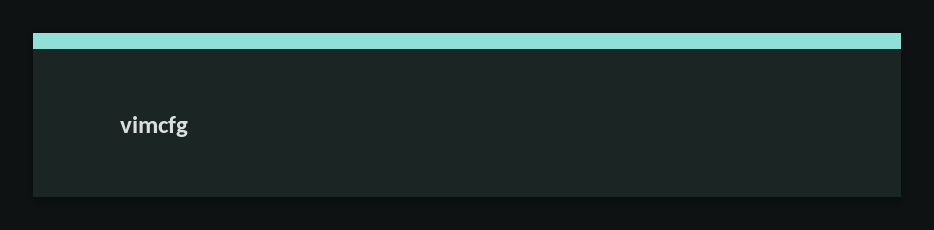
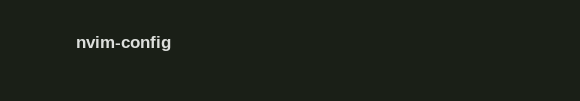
[120,116,188,137] vimcfg -> [76,36,171,51] nvim-config

